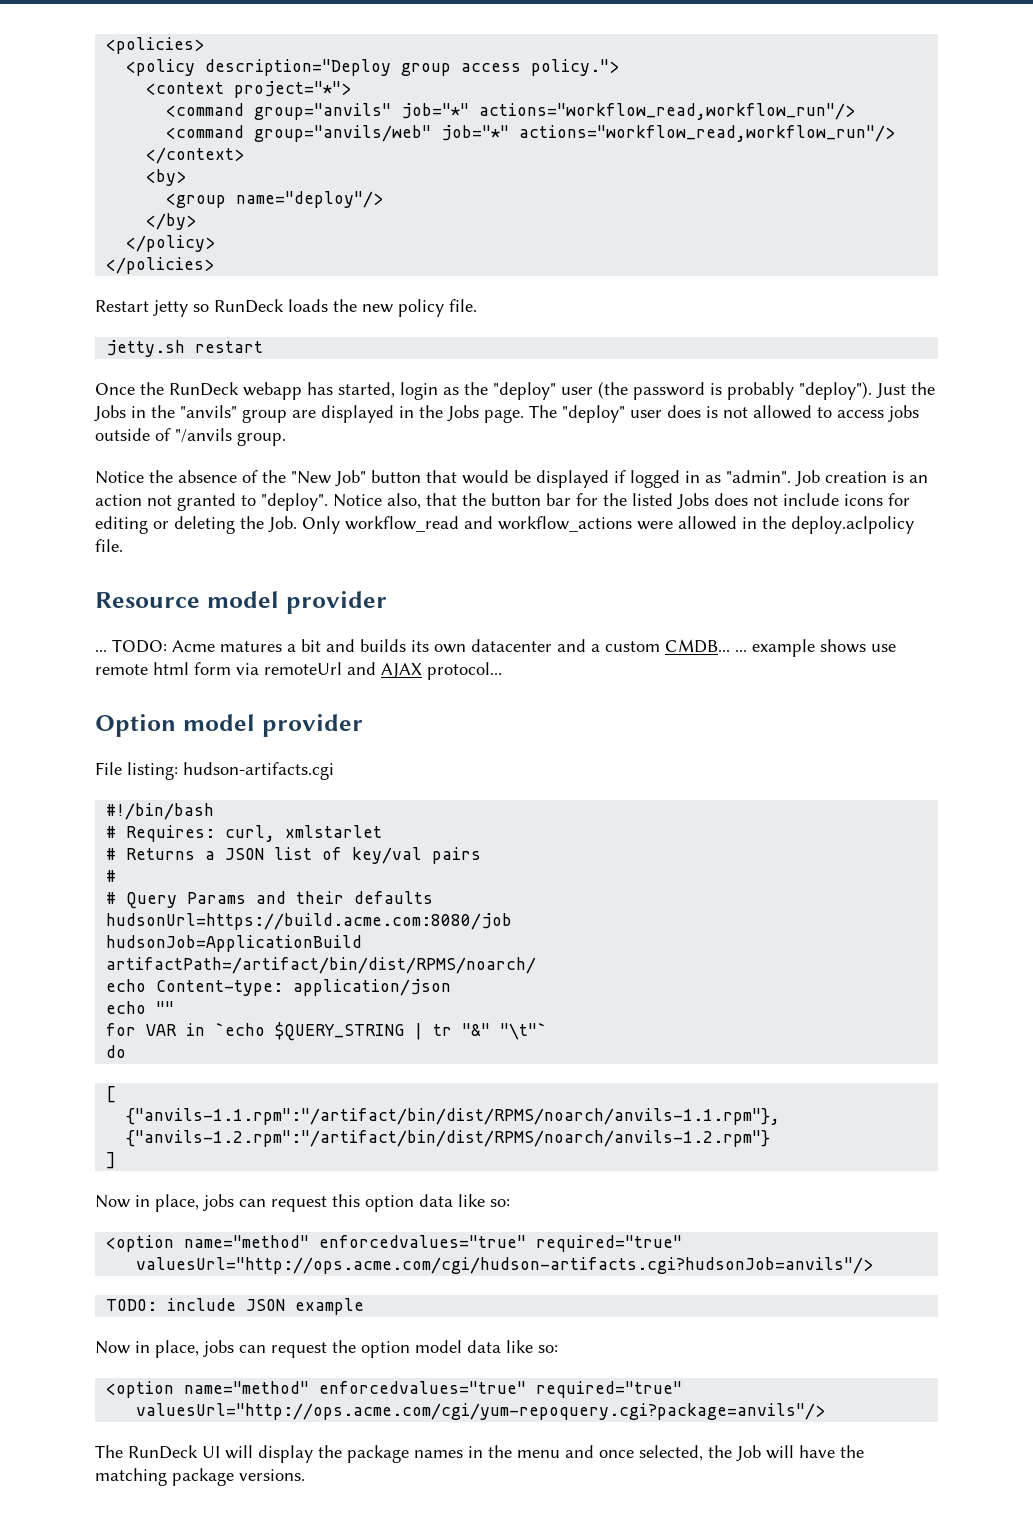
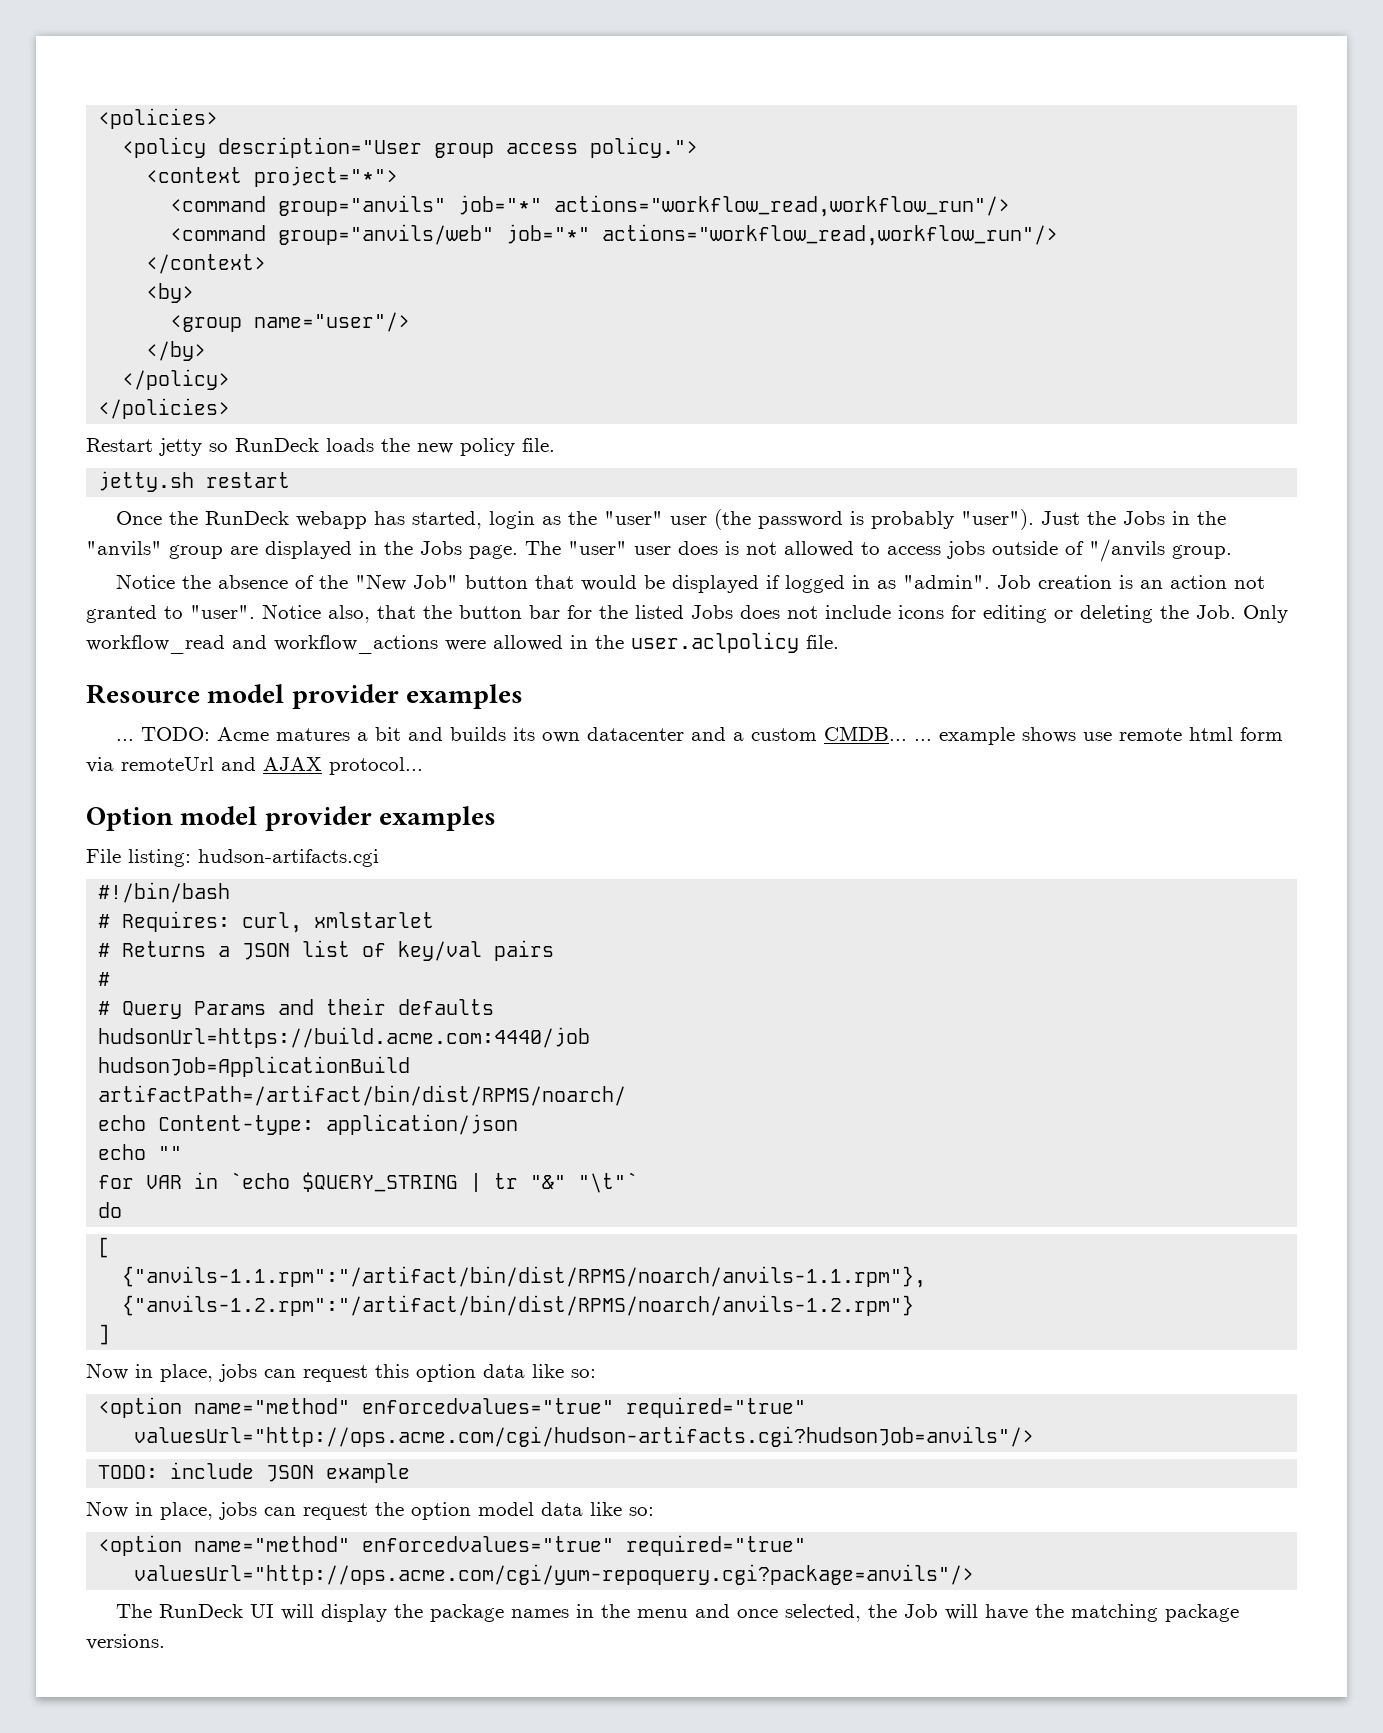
[205,59,392,76] description="Deploy -> [218,137,423,158] description="User
[236,191,384,208] name="deploy"/> -> [254,312,411,332] name="user"/>
[493,382,556,400] "deploy" -> [603,511,663,525] "user"
[799,381,872,400] "deploy"). -> [960,509,1034,530] "user").
[562,405,625,423] "deploy" -> [568,541,627,555] "user"
[261,493,328,511] "deploy". -> [190,605,255,619] "user".
[791,516,914,534] deploy.aclpolicy -> [631,632,799,653] user.aclpolicy
(387, 602) none -> [406,684,524,709] examples
(363, 725) none -> [379,806,497,831] examples
[106,913,513,930] hudsonUrl=https://build.acme.com:8080/job -> [98,1027,591,1048] hudsonUrl=https://build.acme.com:4440/job

